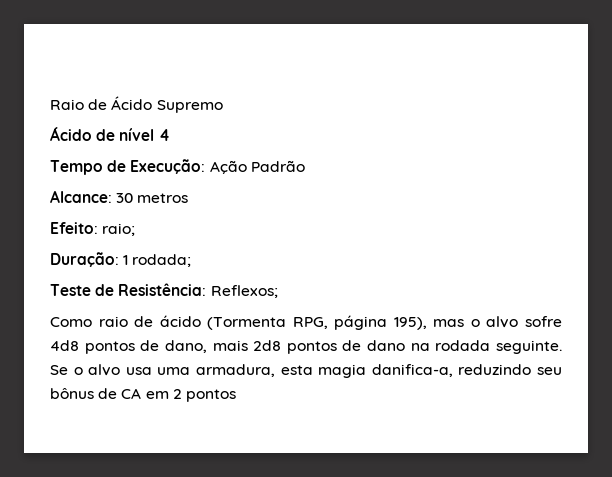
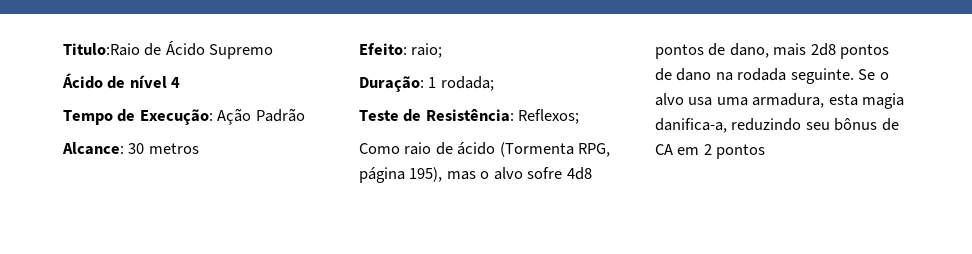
[50,99,84,110] Raio -> [63,43,140,56] Titulo:Raio

